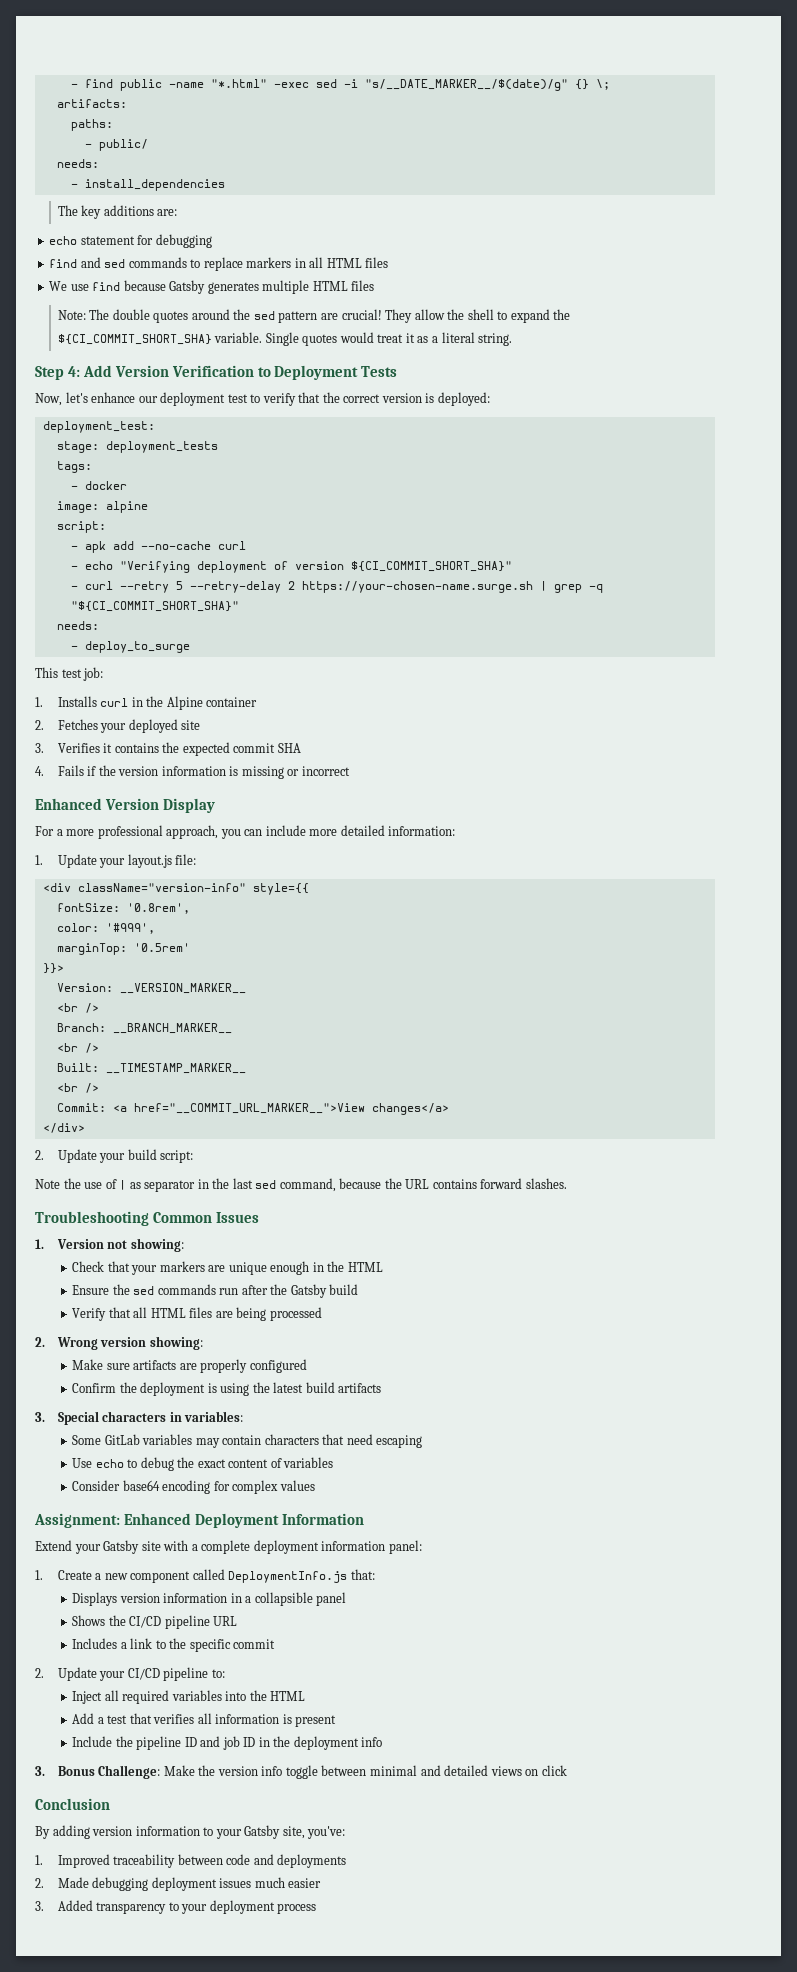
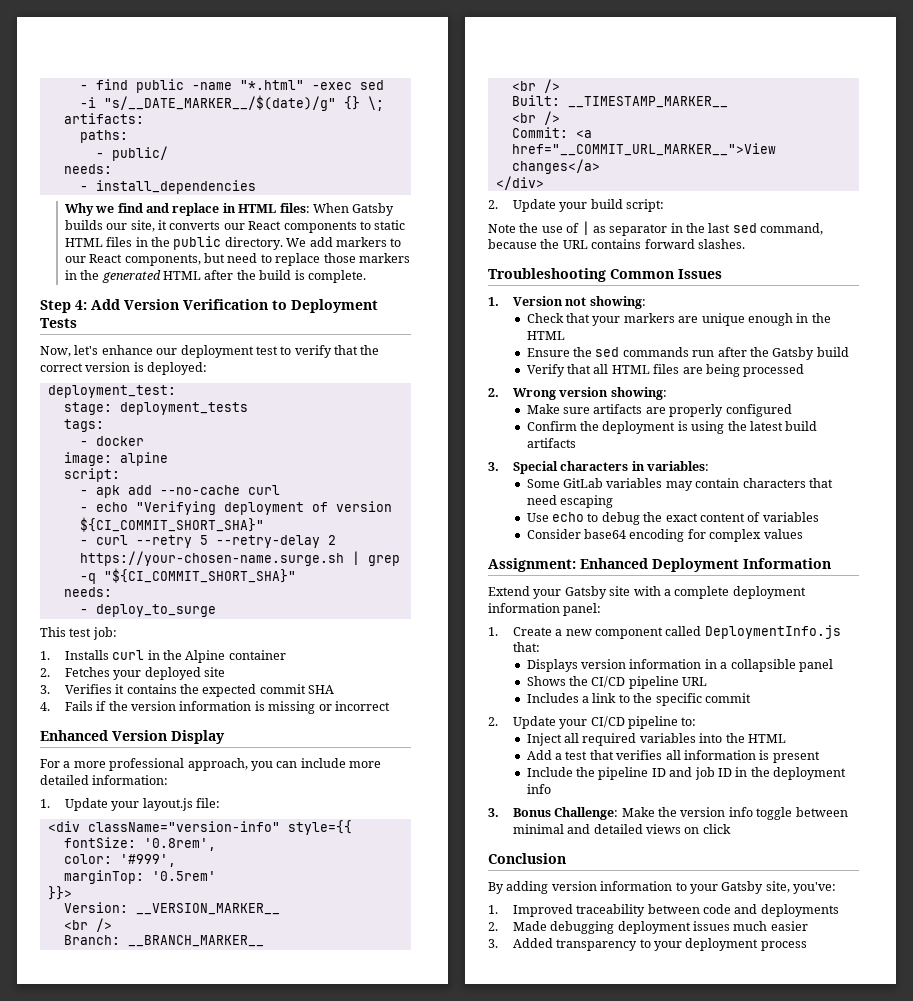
[57,205,178,219] [49,234,212,248] [49,257,187,268] The key additions are: // echo statement for debugging // find and sed commands -> [64,203,395,216] [64,220,406,233] [64,236,402,250] [64,253,258,266] Why we find and replace in HTML files: When Gatsby builds our site, it converts our React components to static HTML files in the public directory. We add markers to our React components, but need
(243, 264) none -> [323,253,356,263] those
[309,257,389,268] [49,280,375,294] [57,309,571,323] [57,332,513,346] all HTML files // We use find because Gatsby generates multiple HTML files // Note: The double quotes around the sed pattern are crucial! They allow the shell to expand the ${CI_COMMIT_SHORT_SHA} variable. Single quotes would treat it as a literal string. -> [80,270,366,283] the generated HTML after the build is complete.

